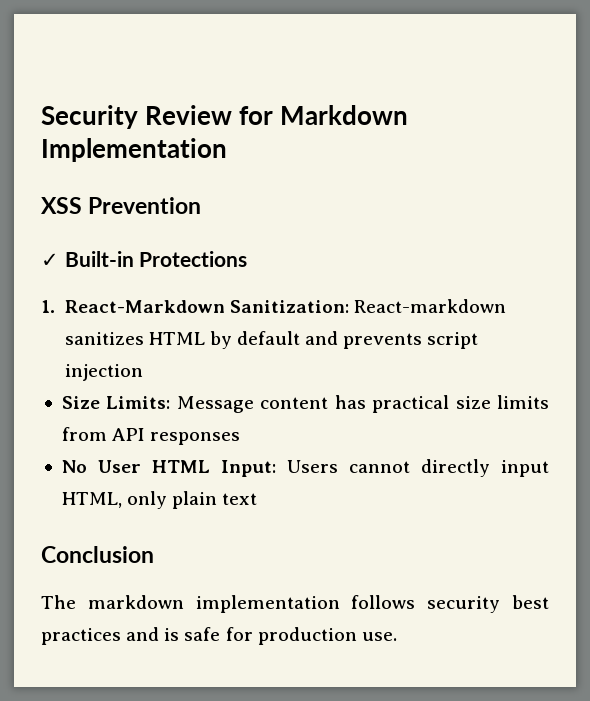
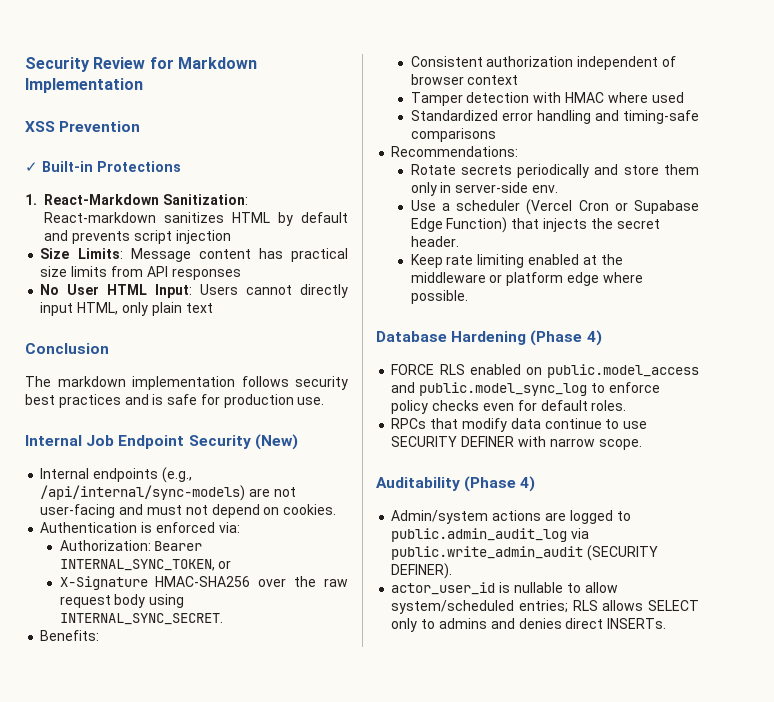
(397, 636) none -> [25,434,298,450] [40,467,192,483] [40,485,296,501] [40,504,337,518] [40,522,240,533] [59,540,203,551] [59,559,232,571] [59,576,348,590] [59,594,185,608] [59,613,223,625] [40,630,100,641] [410,56,676,70] [410,74,519,85] [410,92,684,106] [410,110,699,124] [410,128,496,142] [391,146,519,157] [410,164,699,178] [410,182,558,196] [410,199,699,215] [410,217,660,233] [410,236,459,247] [410,254,623,268] [410,272,643,286] [410,290,468,304] [376,330,602,346] [391,364,699,378] [391,382,660,396] [391,400,627,414] [391,418,648,432] [391,436,642,450] [376,476,536,492] [391,510,631,524] [391,528,590,542] [391,545,659,561] [391,563,453,579] [391,582,618,595] [391,600,699,614] [391,618,667,632] // Internal Job Endpoint Security (New) // Internal endpoints (e.g., /api/internal/sync-models) are not user-facing and must not depend on cookies. // Authentication is enforced via: // Authorization: Bearer INTERNAL_SYNC_TOKEN, or // X-Signature HMAC-SHA256 over the raw request body using INTERNAL_SYNC_SECRET. // Benefits: // Consistent authorization independent of browser context // Tamper detection with HMAC where used // Standardized error handling and timing-safe comparisons // Recommendations: // Rotate secrets periodically and store them only in server-side env. // Use a scheduler (Vercel Cron or Supabase Edge Function) that injects the secret header. // Keep rate limiting enabled at the middleware or platform edge where possible. // Database Hardening (Phase 4) // FORCE RLS enabled on public.model_access and public.model_sync_log to enforce policy checks even for default roles. // RPCs that modify data continue to use SECURITY DEFINER with narrow scope. // Auditability (Phase 4) // Admin/system actions are logged to public.admin_audit_log via public.write_admin_audit (SECURITY DEFINER). // actor_user_id is nullable to allow system/scheduled entries; RLS allows SELECT only to admins and denies direct INSERTs.

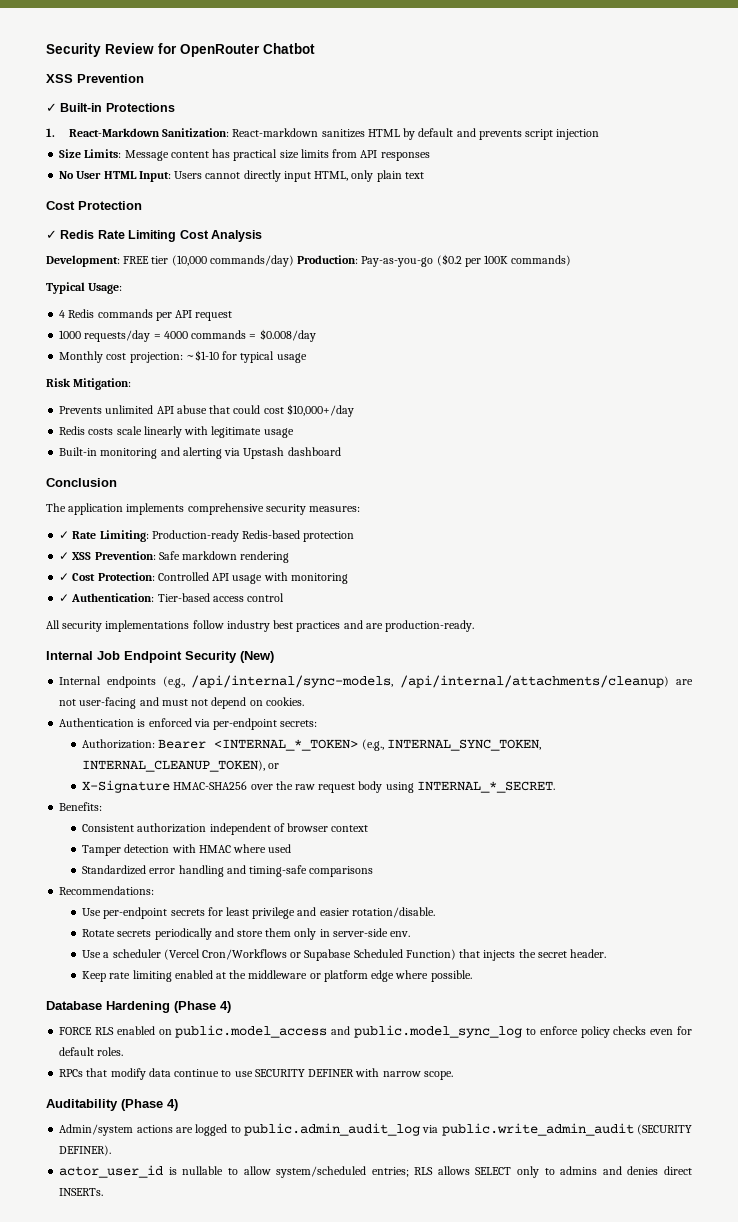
[177,57,257,69] [25,78,143,93] Markdown Implementation -> [180,43,315,57] OpenRouter Chatbot
[25,343,109,354] [25,376,348,390] [25,394,325,408] Conclusion // The markdown implementation follows security best practices and is safe for production use. -> [46,201,142,210] [46,230,262,242] [46,254,572,267] [46,282,123,294] [59,309,233,321] [59,329,316,342] [59,350,307,363] [46,378,132,390] [59,404,354,417] [59,426,294,438] [59,447,341,459] [46,478,117,487] [46,503,361,515] [59,530,355,542] [59,551,290,563] [59,572,348,584] [59,593,285,602] [46,620,475,632] Cost Protection // ✓ Redis Rate Limiting Cost Analysis // Development: FREE tier (10,000 commands/day) Production: Pay-as-you-go ($0.2 per 100K commands) // Typical Usage: // 4 Redis commands per API request // 1000 requests/day = 4000 commands = $0.008/day // Monthly cost projection: ~$1-10 for typical usage // Risk Mitigation: // Prevents unlimited API abuse that could cost $10,000+/day // Redis costs scale linearly with legitimate usage // Built-in monitoring and alerting via Upstash dashboard // Conclusion // The application implements comprehensive security measures: // ✓ Rate Limiting: Production-ready Redis-based protection // ✓ XSS Prevention: Safe markdown rendering // ✓ Cost Protection: Controlled API usage with monitoring // ✓ Authentication: Tier-based access control // All security implementations follow industry best practices and are production-ready.
[40,485,246,501] /api/internal/sync-models) -> [191,675,670,688] /api/internal/sync-models, /api/internal/attachments/cleanup)
[218,522,240,533] via: -> [193,718,318,730] via per-endpoint secrets:
[59,559,215,571] INTERNAL_SYNC_TOKEN, -> [214,739,541,751] [82,760,266,772] <INTERNAL_*_TOKEN> (e.g., INTERNAL_SYNC_TOKEN, INTERNAL_CLEANUP_TOKEN),
[59,613,223,625] INTERNAL_SYNC_SECRET. -> [416,781,555,793] INTERNAL_*_SECRET.
(519, 151) none -> [82,907,435,919] // Use per-endpoint secrets for least privilege and easier rotation/disable.
[578,200,609,211] Cron -> [201,949,287,960] Cron/Workflows
[410,218,443,232] Edge -> [353,949,403,958] Scheduled

